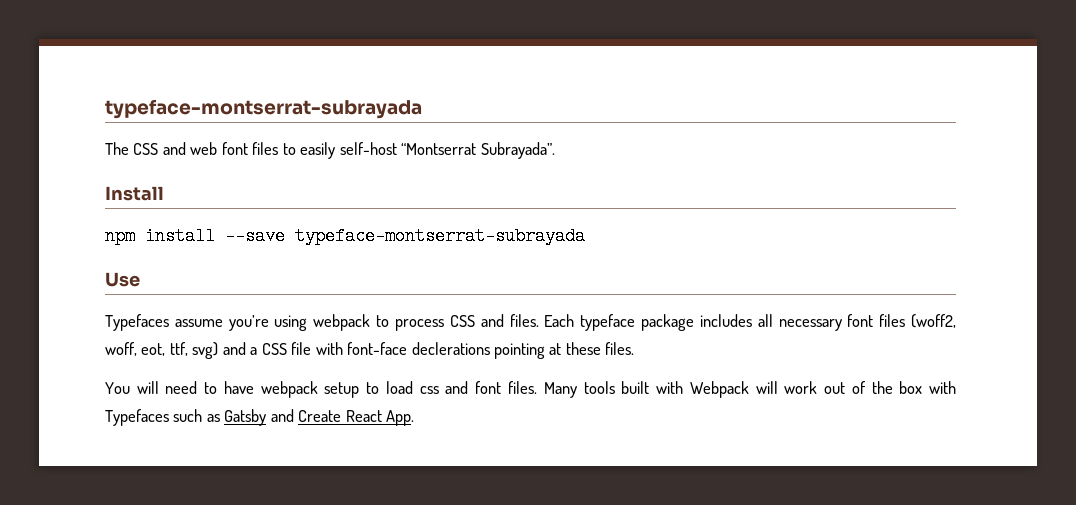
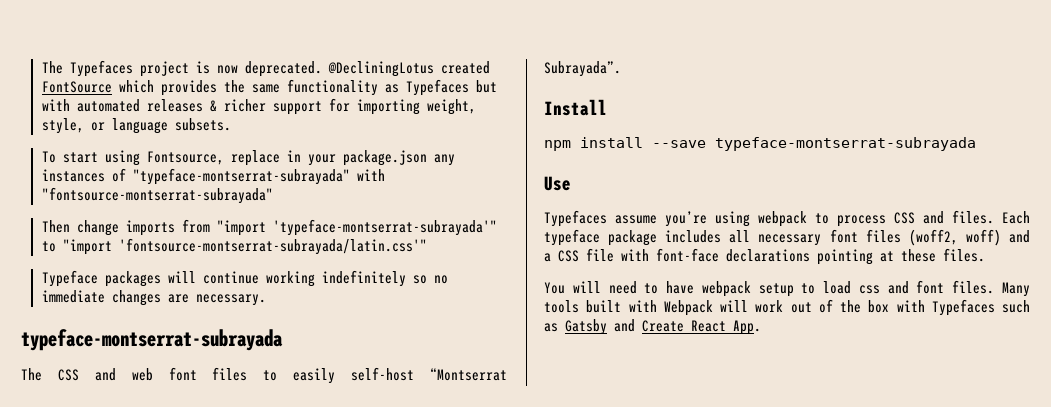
(105, 109) none -> [41,60,490,77] [41,79,497,96] [41,98,476,115] [41,118,231,134] [41,150,455,166] [41,168,385,185] [41,187,273,204] [41,219,497,236] [41,238,427,255] [41,270,448,287] [41,290,266,306] The Typefaces project is now deprecated. @DecliningLotus created FontSource which provides the same functionality as Typefaces but with automated releases & richer support for importing weight, style, or language subsets. // To start using Fontsource, replace in your package.json any instances of "typeface-montserrat-subrayada" with "fontsource-montserrat-subrayada" // Then change imports from "import 'typeface-montserrat-subrayada'" to "import 'fontsource-montserrat-subrayada/latin.css'" // Typeface packages will continue working indefinitely so no immediate changes are necessary. //
[105,342,219,359] woff, eot, ttf, svg) -> [965,229,1001,246] woff)
[411,342,490,355] declerations -> [726,249,810,262] declarations

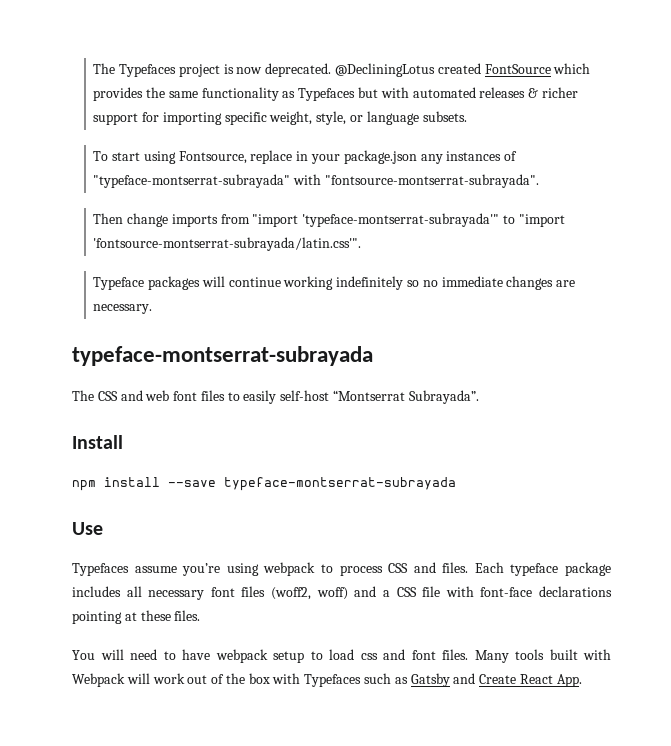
(420, 107) none -> [224,112,267,125] specific
[41,187,273,204] "fontsource-montserrat-subrayada" -> [324,174,539,188] "fontsource-montserrat-subrayada".
[118,238,427,255] 'fontsource-montserrat-subrayada/latin.css'" -> [93,237,362,251] 'fontsource-montserrat-subrayada/latin.css'".

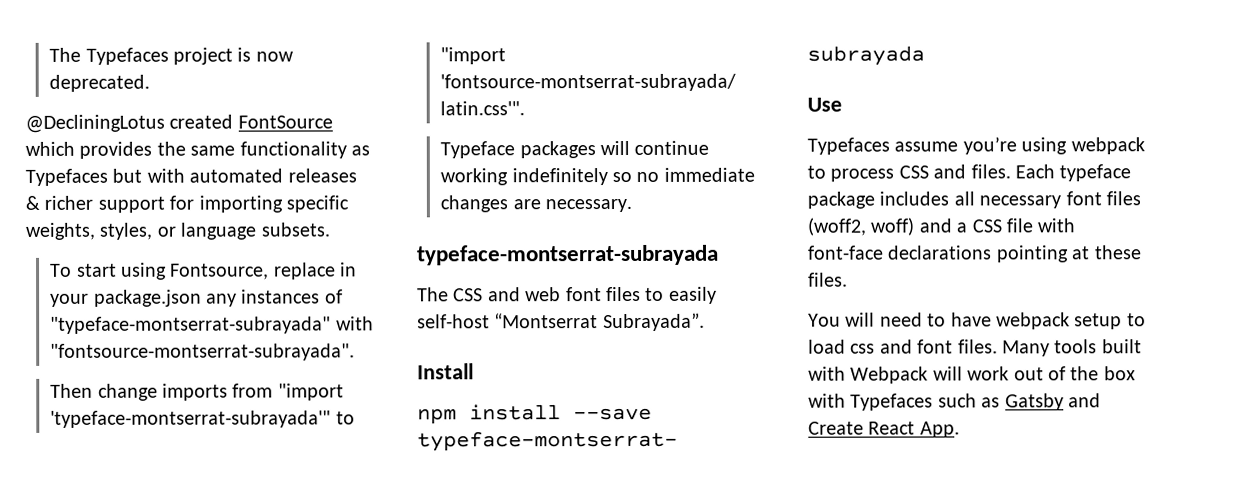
(332, 70) none -> (151, 83) //
[269,111,347,125] weight, style, -> [25,222,153,240] weights, styles,

